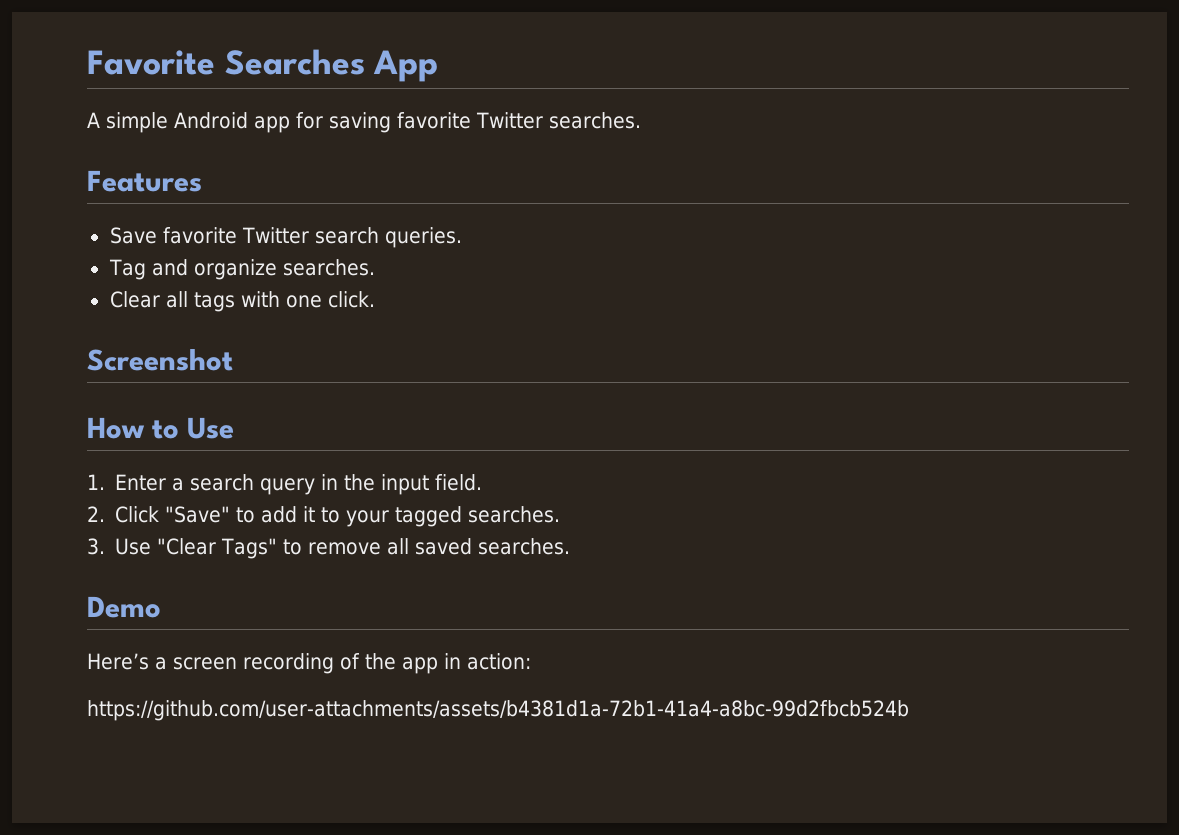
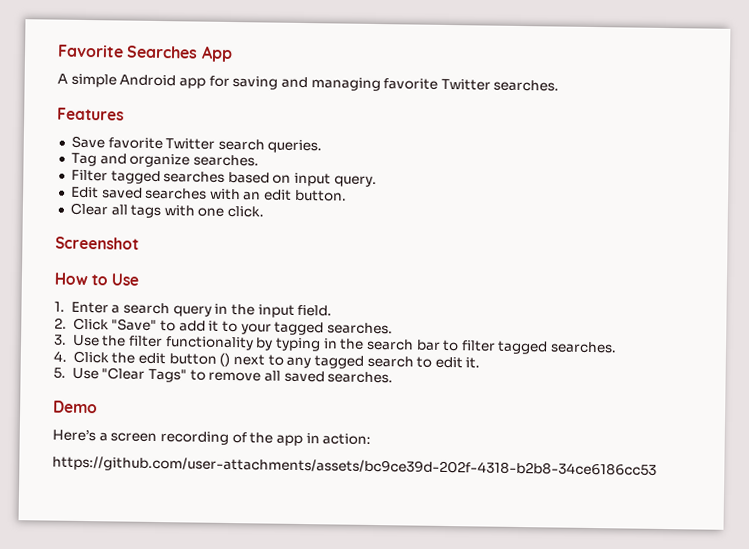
(391, 122) none -> [280,76,381,92] and managing
(375, 267) none -> [70,169,377,188] [70,186,347,202] // Filter tagged searches based on input query. // Edit saved searches with an edit button.
(152, 546) none -> [101,335,618,355] [53,350,481,369] [53,367,99,380] the filter functionality by typing in the search bar to filter tagged searches. // 4. Click the edit button () next to any tagged search to edit it. // 5. Use
[87,700,909,721] https://github.com/user-attachments/assets/b4381d1a-72b1-41a4-a8bc-99d2fbcb524b -> [52,455,657,478] https://github.com/user-attachments/assets/bc9ce39d-202f-4318-b2b8-34ce6186cc53

